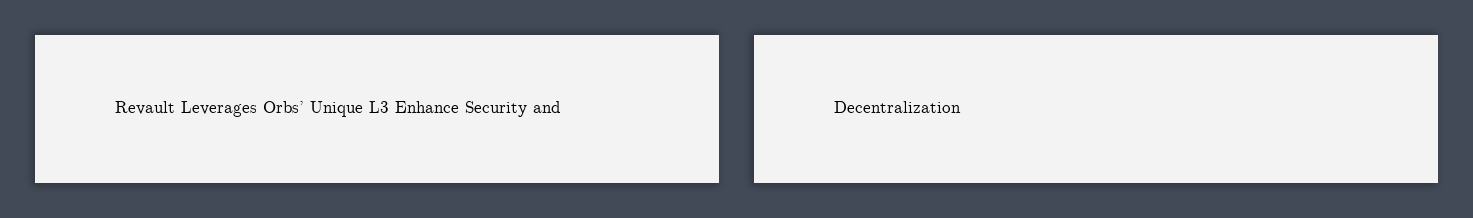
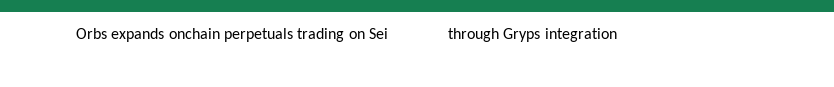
[115,101,961,117] Revault Leverages Orbs’ Unique L3 Enhance Security and Decentralization -> [76,28,617,42] Orbs expands onchain perpetuals trading on Sei through Gryps integration

